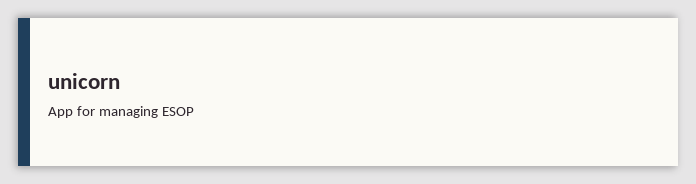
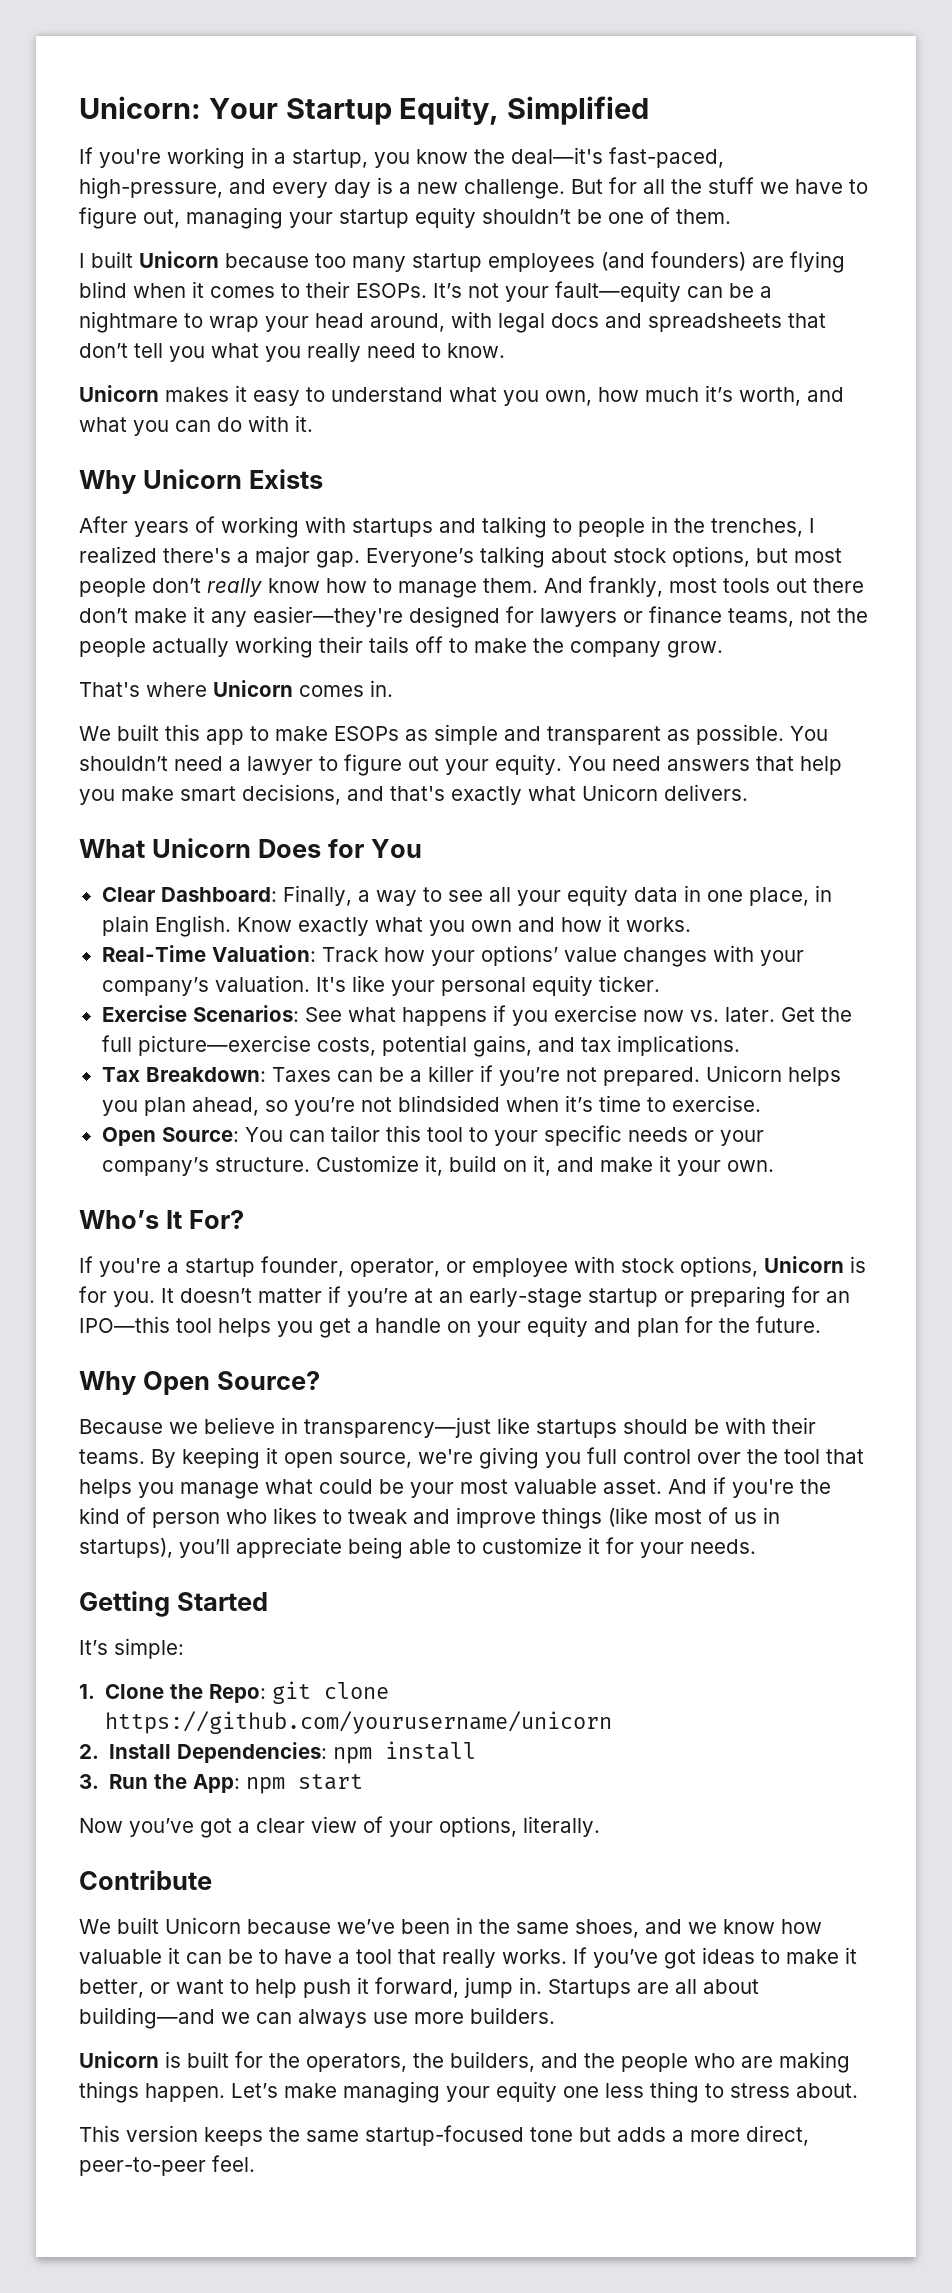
[48,73,120,89] [48,106,194,118] unicorn // App for managing ESOP -> [79,96,650,125] [79,147,724,169] [79,177,868,199] [79,207,731,229] [79,251,845,273] [79,281,772,302] [79,311,826,333] [79,343,505,362] [79,385,844,406] [79,415,313,436] [79,469,323,494] [79,516,815,538] [79,546,842,568] [79,576,864,598] [79,606,868,628] [79,636,723,658] [79,680,393,697] [79,724,828,745] [79,754,842,776] [79,784,748,805] [79,838,422,858] [101,885,832,906] [101,915,691,937] [101,945,804,967] [101,975,660,996] [101,1005,852,1026] [101,1035,740,1057] [101,1065,841,1086] [101,1095,761,1116] [101,1125,764,1146] [101,1155,774,1176] [79,1210,244,1229] [79,1256,866,1277] [79,1286,850,1308] [79,1316,821,1338] [79,1371,320,1395] [79,1417,816,1438] [79,1447,864,1469] [79,1477,831,1499] [79,1507,780,1529] [79,1537,756,1559] [79,1591,268,1617] [79,1638,184,1659] [79,1681,390,1704] [105,1711,613,1734] [79,1741,477,1764] [79,1774,364,1794] [79,1816,600,1838] [79,1870,212,1890] [79,1917,822,1938] [79,1947,857,1969] [79,1977,759,1998] [79,2007,555,2029] [79,2051,850,2073] [79,2081,858,2103] [79,2125,809,2146] [79,2155,255,2176] Unicorn: Your Startup Equity, Simplified // If you're working in a startup, you know the deal—it's fast-paced, high-pressure, and every day is a new challenge. But for all the stuff we have to figure out, managing your startup equity shouldn’t be one of them. // I built Unicorn because too many startup employees (and founders) are flying blind when it comes to their ESOPs. It’s not your fault—equity can be a nightmare to wrap your head around, with legal docs and spreadsheets that don’t tell you what you really need to know. // Unicorn makes it easy to understand what you own, how much it’s worth, and what you can do with it. // Why Unicorn Exists // After years of working with startups and talking to people in the trenches, I realized there's a major gap. Everyone’s talking about stock options, but most people don’t really know how to manage them. And frankly, most tools out there don’t make it any easier—they're designed for lawyers or finance teams, not the people actually working their tails off to make the company grow. // That's where Unicorn comes in. // We built this app to make ESOPs as simple and transparent as possible. You shouldn’t need a lawyer to figure out your equity. You need answers that help you make smart decisions, and that's exactly what Unicorn delivers. // What Unicorn Does for You // Clear Dashboard: Finally, a way to see all your equity data in one place, in plain English. Know exactly what you own and how it works. // Real-Time Valuation: Track how your options’ value changes with your company’s valuation. It's like your personal equity ticker. // Exercise Scenarios: See what happens if you exercise now vs. later. Get the full picture—exercise costs, potential gains, and tax implications. // Tax Breakdown: Taxes can be a killer if you’re not prepared. Unicorn helps you plan ahead, so you’re not blindsided when it’s time to exercise. // Open Source: You can tailor this tool to your specific needs or your company’s structure. Customize it, build on it, and make it your own. // Who’s It For? // If you're a startup founder, operator, or employee with stock options, Unicorn is for you. It doesn’t matter if you’re at an early-stage startup or preparing for an IPO—this tool helps you get a handle on your equity and plan for the future. // Why Open Source? // Because we believe in transparency—just like startups should be with their teams. By keeping it open source, we're giving you full control over the tool that helps you manage what could be your most valuable asset. And if you're the kind of person who likes to tweak and improve things (like most of us in startups), you’ll appreciate being able to customize it for your needs. // Getting Started // It’s simple: // 1. Clone the Repo: git clone https://github.com/yourusername/unicorn // 2. Install Dependencies: npm install // 3. Run the App: npm start // Now you’ve got a clear view of your options, literally. // Contribute // We built Unicorn because we’ve been in the same shoes, and we know how valuable it can be to have a tool that really works. If you’ve got ideas to make it better, or want to help push it forward, jump in. Startups are all about building—and we can always use more builders. // Unicorn is built for the operators, the builders, and the people who are making things happen. Let’s make managing your equity one less thing to stress about. // This version keeps the same startup-focused tone but adds a more direct, peer-to-peer feel.

